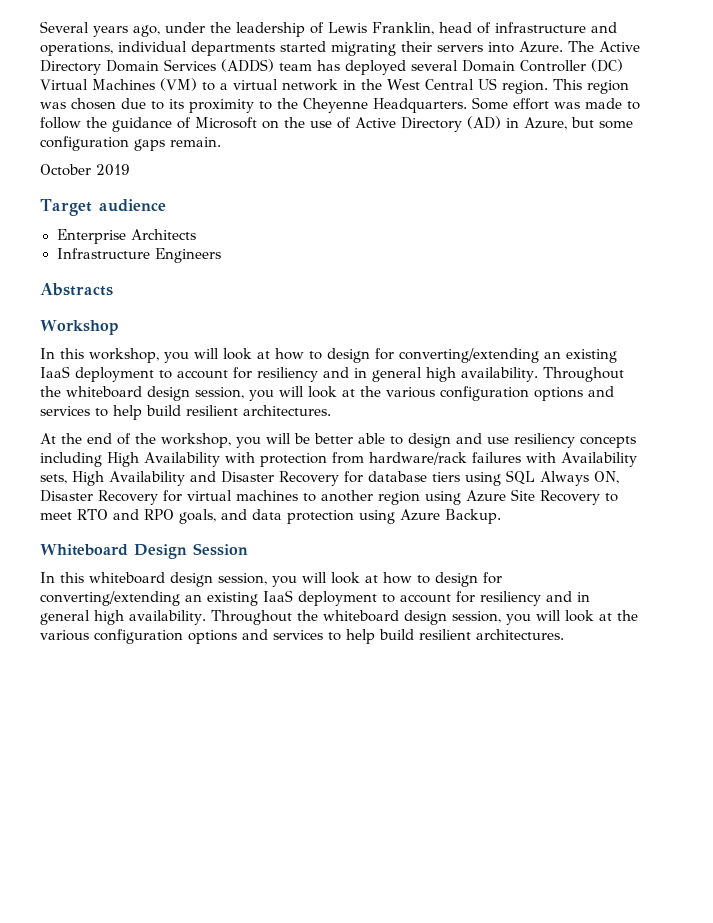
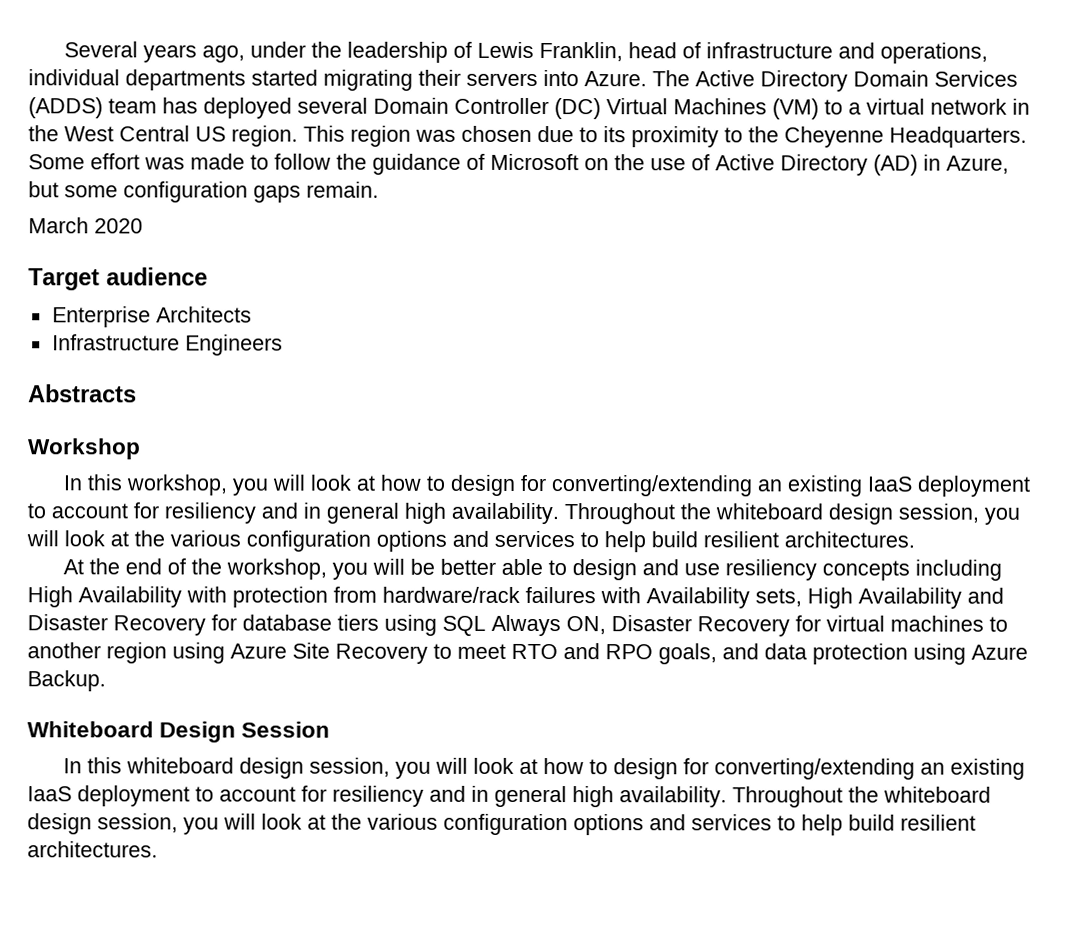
[40,164,130,176] October 2019 -> [28,217,143,234] March 2020

